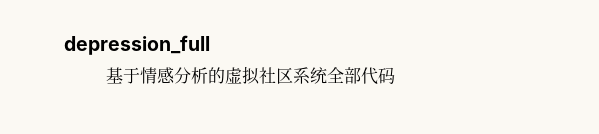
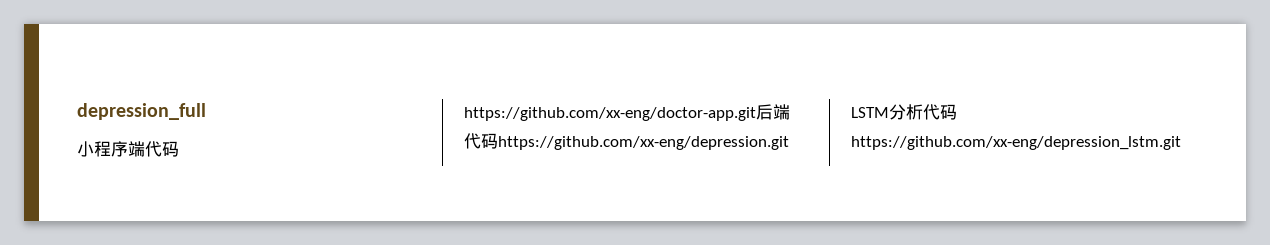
[106,66,396,85] 基于情感分析的虚拟社区系统全部代码 -> [77,141,179,157] [464,104,790,121] [464,133,789,150] [851,104,957,120] [851,136,1181,150] 小程序端代码https://github.com/xx-eng/doctor-app.git后端代码https://github.com/xx-eng/depression.git LSTM分析代码https://github.com/xx-eng/depression_lstm.git

